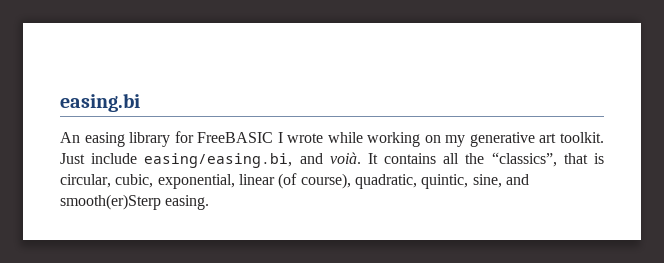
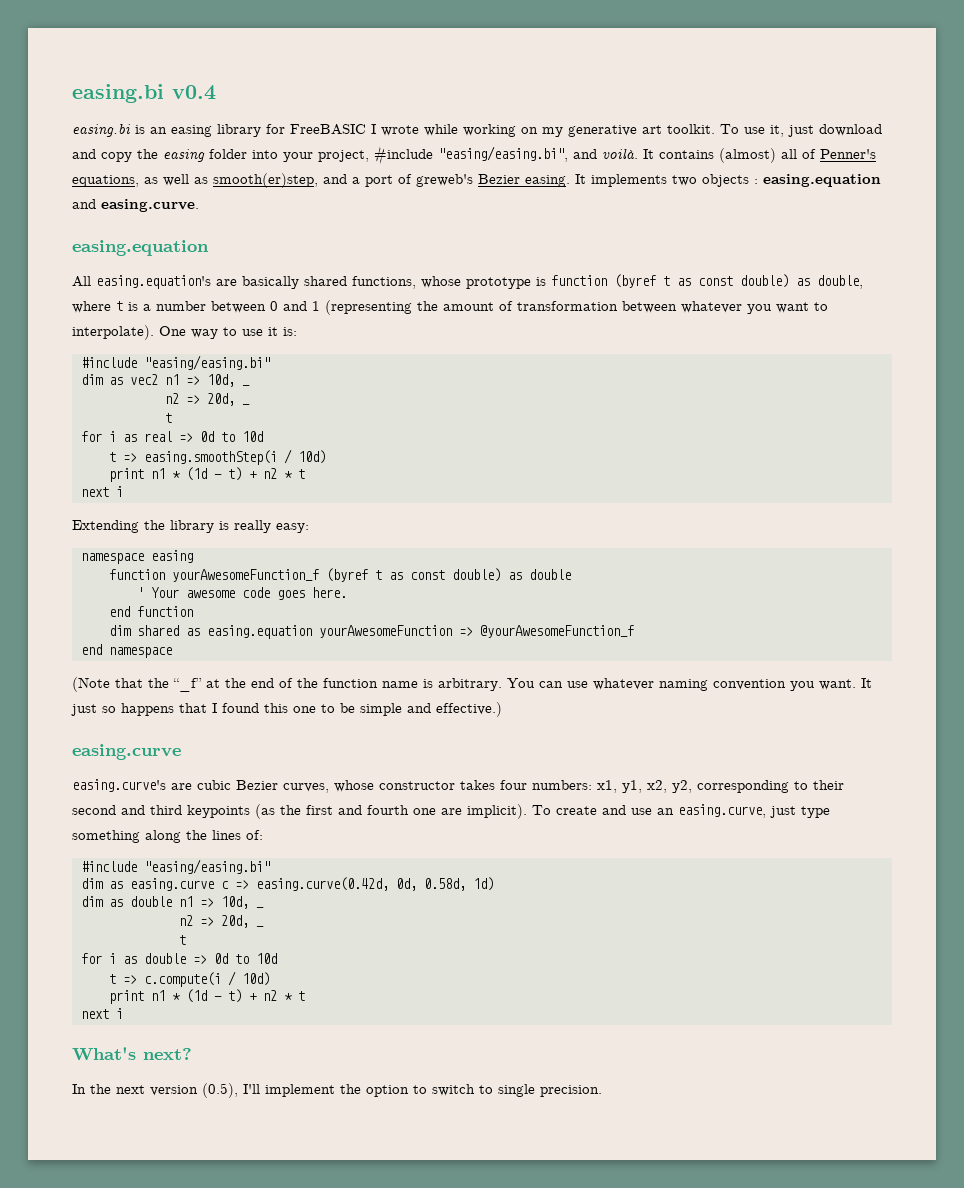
[60,93,140,112] [60,132,80,143] easing.bi // An -> [72,84,216,103] [72,124,167,137] easing.bi v0.4 // easing.bi is an
[60,152,604,168] [60,173,529,189] [60,194,210,210] Just include easing/easing.bi, and voià. It contains all the “classics”, that is circular, cubic, exponential, linear (of course), quadratic, quintic, sine, and smooth(er)Sterp easing. -> [720,124,882,137] [72,146,876,165] [72,173,881,188] [72,199,199,212] [72,240,209,256] [72,274,863,289] [72,300,828,315] [72,325,297,340] [80,355,270,370] [80,374,250,387] [164,393,250,406] [164,413,172,423] [80,431,263,442] [108,449,326,465] [108,467,305,482] [80,486,123,497] [72,520,309,533] [80,550,193,564] [108,568,571,582] [136,587,347,600] [108,606,193,617] [108,625,634,639] [80,644,172,658] [72,677,872,692] [71,702,502,717] [72,744,181,760] [72,779,844,793] [72,804,830,819] [72,830,263,843] [80,859,270,874] [80,877,494,891] [80,896,264,909] [178,915,264,928] [178,935,186,945] [80,953,277,964] [108,971,270,987] [108,989,305,1004] [80,1008,123,1019] [72,1047,192,1061] [72,1083,602,1098] To use it, just download and copy the easing folder into your project, #include "easing/easing.bi", and voilà. It contains (almost) all of Penner's equations, as well as smooth(er)step, and a port of greweb's Bezier easing. It implements two objects : easing.equation and easing.curve. // easing.equation // All easing.equation's are basically shared functions, whose prototype is function (byref t as const double) as double, where t is a number between 0 and 1 (representing the amount of transformation between whatever you want to interpolate). One way to use it is: // #include "easing/easing.bi" // dim as vec2 n1 => 10d, _ // n2 => 20d, _ // t // for i as real => 0d to 10d // t => easing.smoothStep(i / 10d) // print n1 * (1d - t) + n2 * t // next i // Extending the library is really easy: // namespace easing // function yourAwesomeFunction_f (byref t as const double) as double // ' Your awesome code goes here. // end function // dim shared as easing.equation yourAwesomeFunction => @yourAwesomeFunction_f // end namespace // (Note that the “_f” at the end of the function name is arbitrary. You can use whatever naming convention you want. It just so happens that I found this one to be simple and effective.) // easing.curve // easing.curve's are cubic Bezier curves, whose constructor takes four numbers: x1, y1, x2, y2, corresponding to their second and third keypoints (as the first and fourth one are implicit). To create and use an easing.curve, just type something along the lines of: // #include "easing/easing.bi" // dim as easing.curve c => easing.curve(0.42d, 0d, 0.58d, 1d) // dim as double n1 => 10d, _ // n2 => 20d, _ // t // for i as double => 0d to 10d // t => c.compute(i / 10d) // print n1 * (1d - t) + n2 * t // next i // What's next? // In the next version (0.5), I'll implement the option to switch to single precision.

